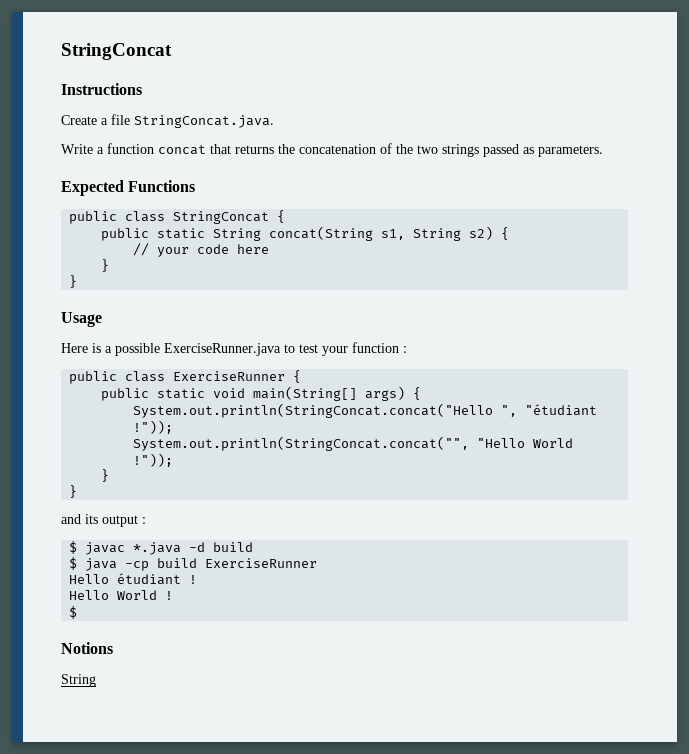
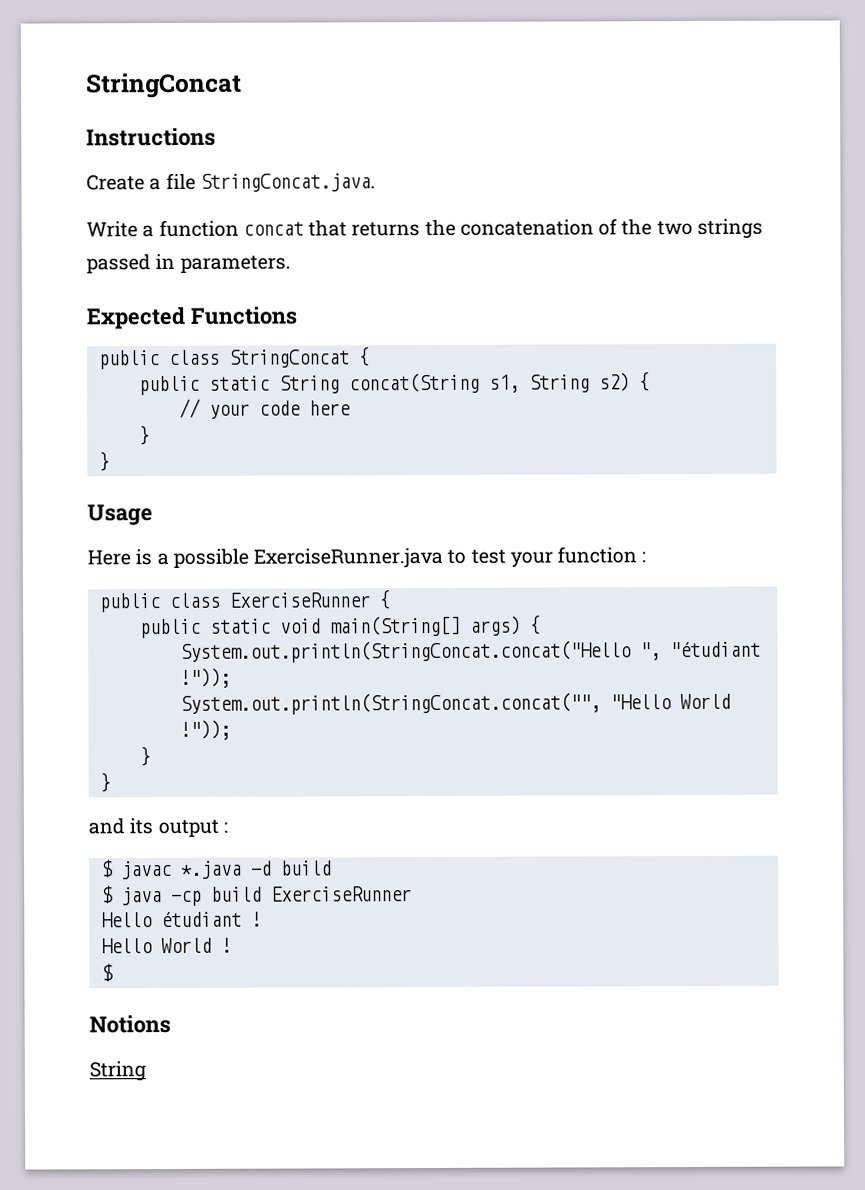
[523,147,534,154] as -> [155,253,176,270] in

